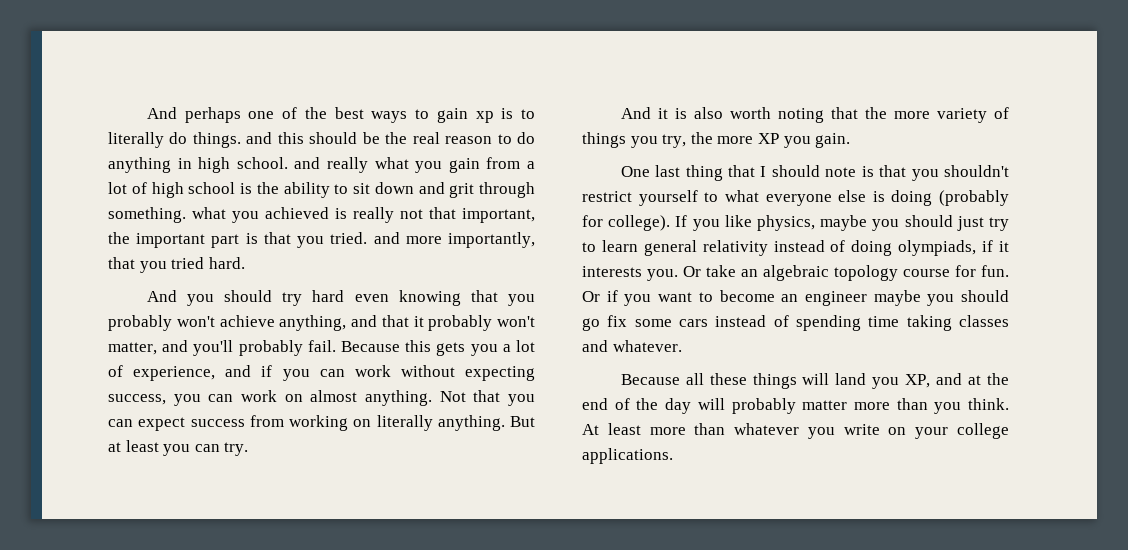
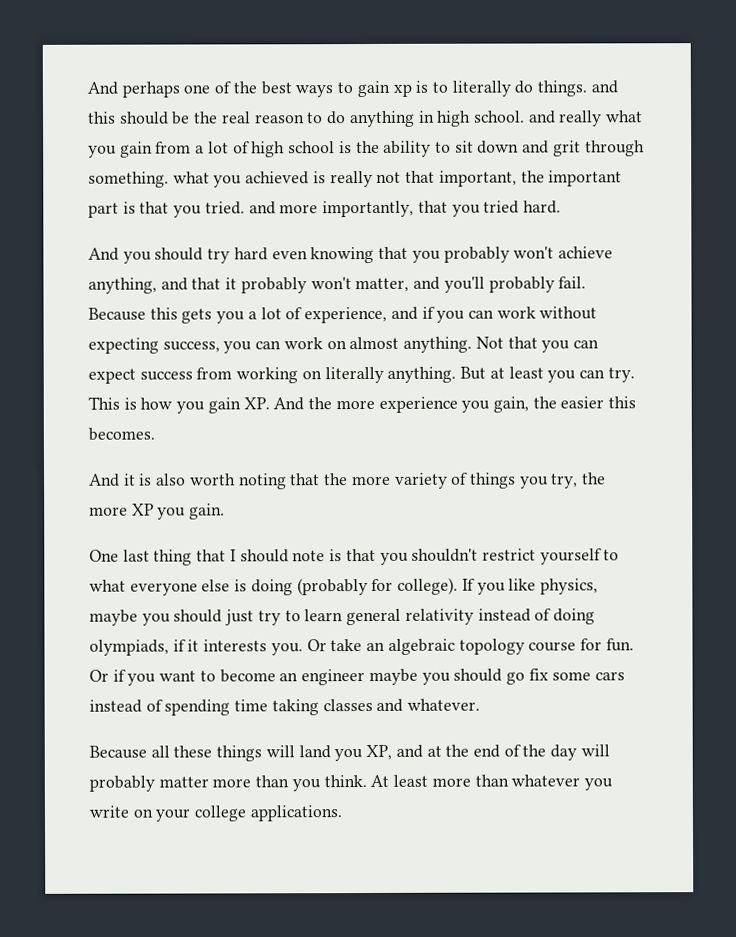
(249, 449) none -> [88,396,637,414] [88,427,155,441] This is how you gain XP. And the more experience you gain, the easier this becomes.

